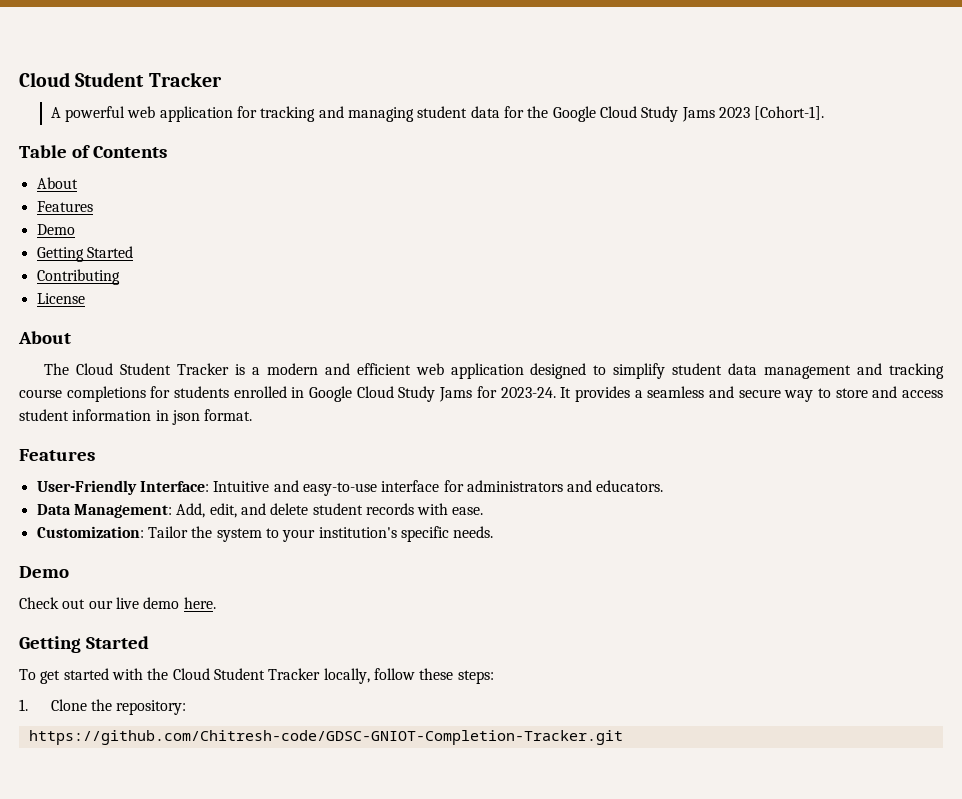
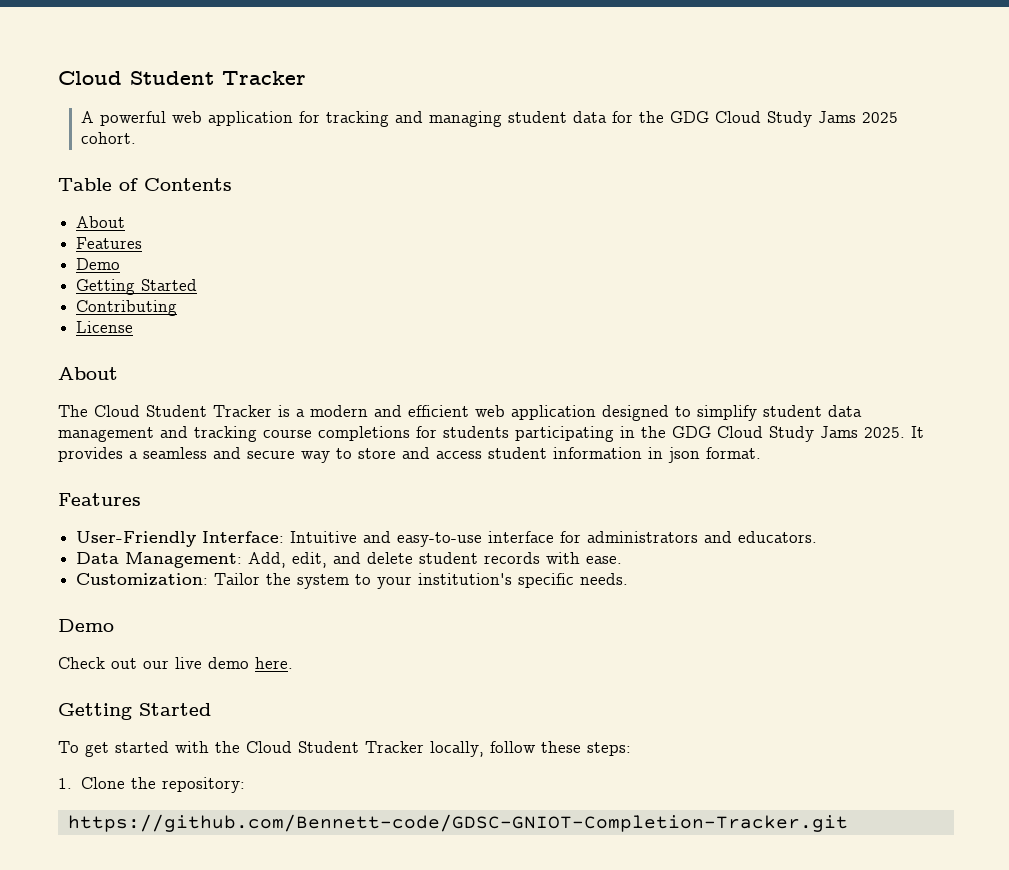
[552,106,825,122] Google Cloud Study Jams 2023 [Cohort-1]. -> [669,111,898,127] [80,132,136,144] GDG Cloud Study Jams 2025 cohort.
[233,386,556,402] enrolled in Google Cloud Study Jams for 2023-24. -> [515,426,905,442] participating in the GDG Cloud Study Jams 2025.
[28,730,623,745] https://github.com/Chitresh-code/GDSC-GNIOT-Completion-Tracker.git -> [67,814,848,832] https://github.com/Bennett-code/GDSC-GNIOT-Completion-Tracker.git

